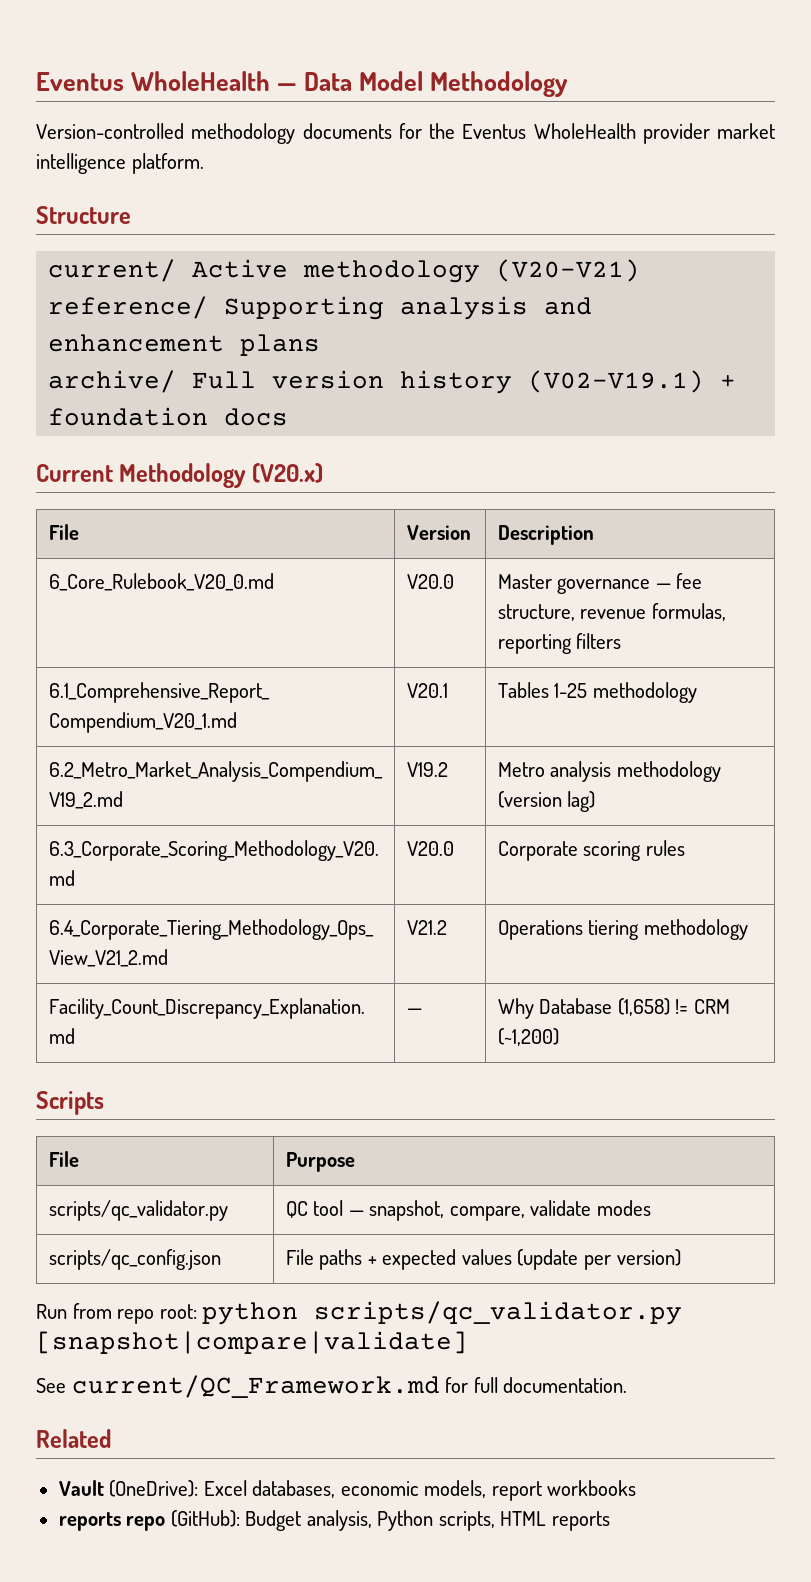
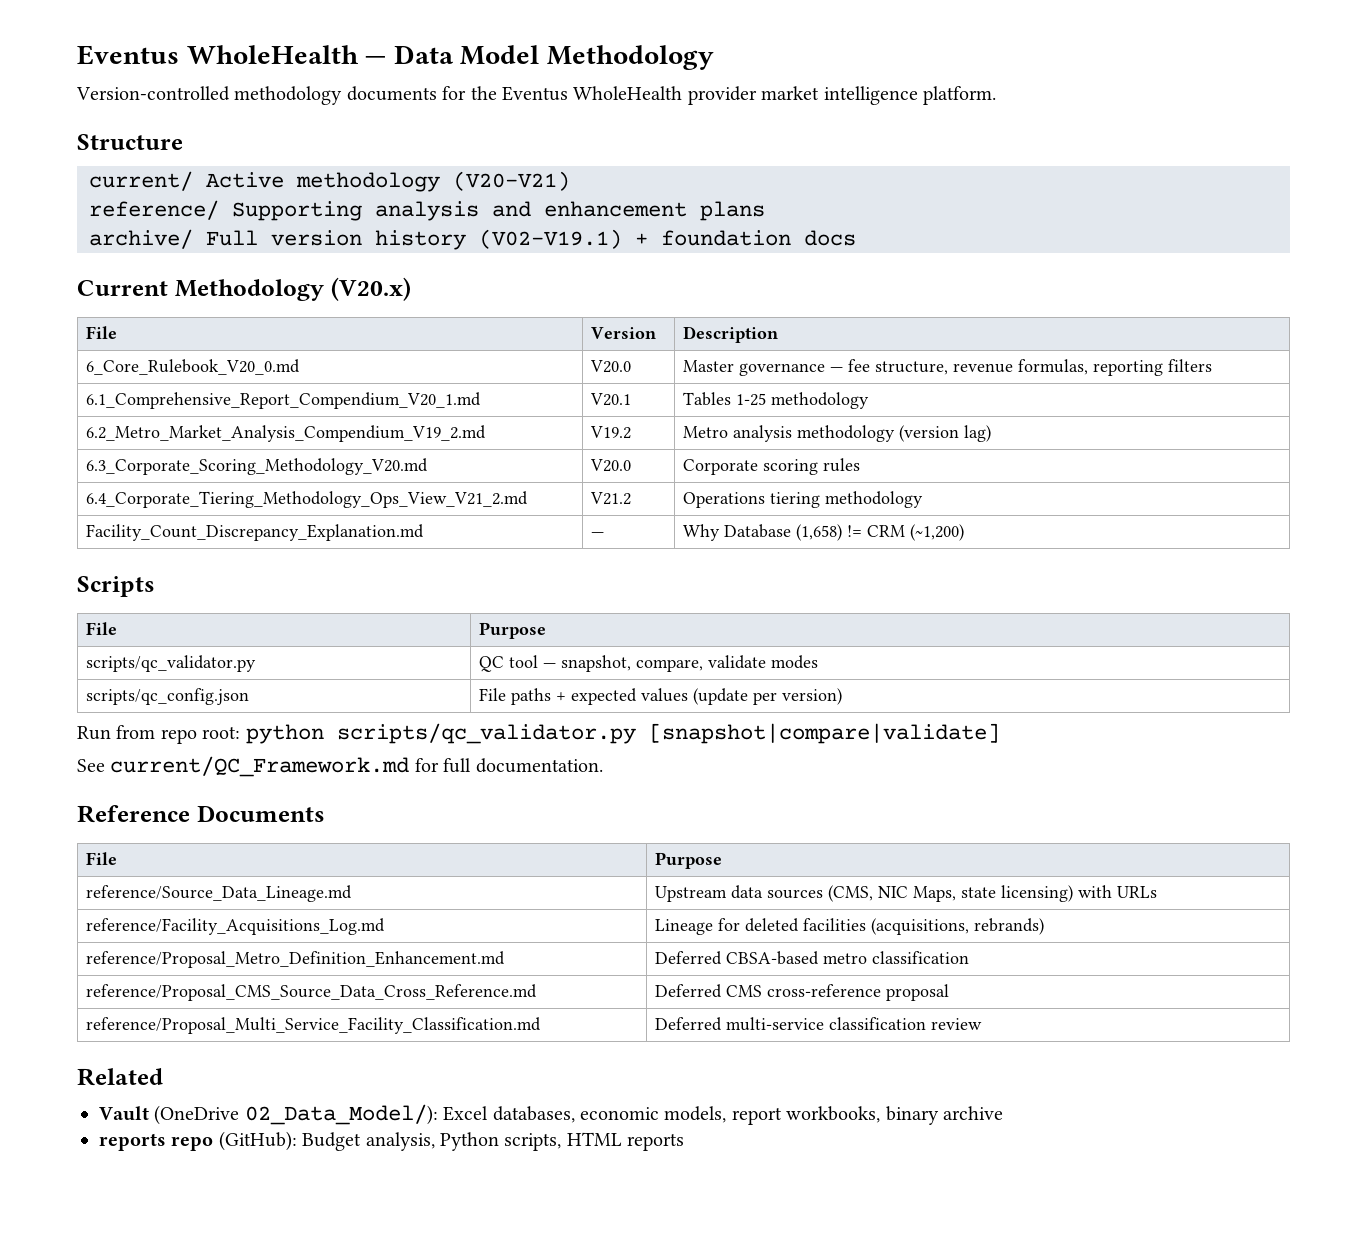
(628, 1385) none -> [77,805,325,823] [85,852,117,865] [654,852,722,869] [85,885,352,902] [654,885,1157,902] [85,918,385,935] [654,918,1044,935] [85,951,505,968] [654,951,969,965] [85,984,537,1001] [654,984,949,1001] [85,1017,541,1034] [654,1017,982,1031] // Reference Documents // File | Purpose // reference/Source_Data_Lineage.md | Upstream data sources (CMS, NIC Maps, state licensing) with URLs // reference/Facility_Acquisitions_Log.md | Lineage for deleted facilities (acquisitions, rebrands) // reference/Proposal_Metro_Definition_Enhancement.md | Deferred CBSA-based metro classification // reference/Proposal_CMS_Source_Data_Cross_Reference.md | Deferred CMS cross-reference proposal // reference/Proposal_Multi_Service_Facility_Classification.md | Deferred multi-service classification review
[109,1480,199,1497] (OneDrive): -> [154,1104,438,1125] (OneDrive 02_Data_Model/):
[547,1480,637,1496] workbooks -> [786,1106,1003,1125] workbooks, binary archive

